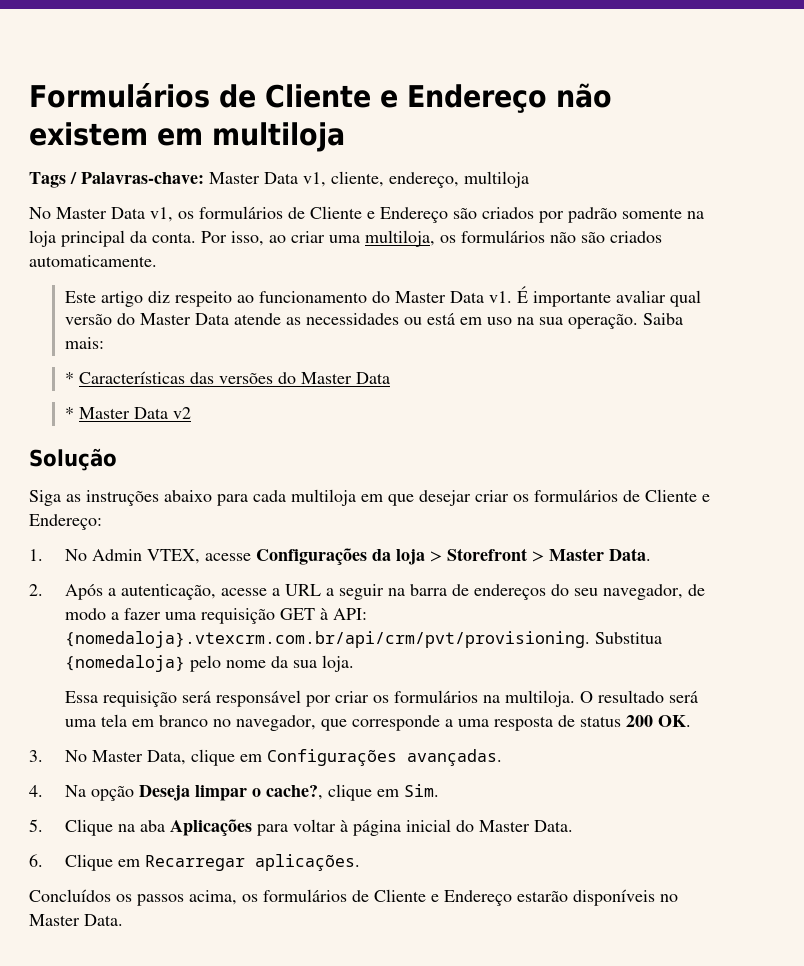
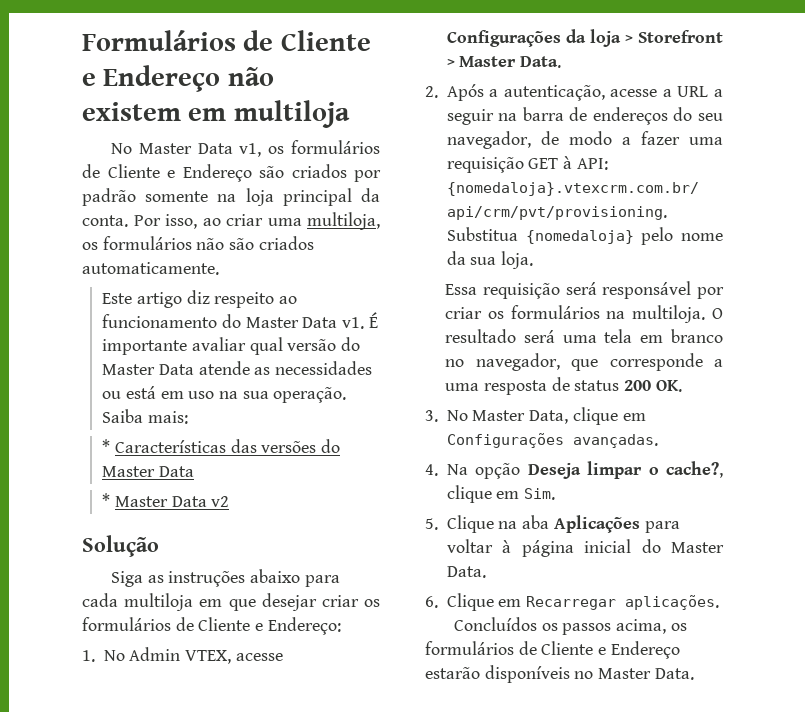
[29,171,529,188] // Tags / Palavras-chave: Master Data v1, cliente, endereço, multiloja -> (350, 114) none

